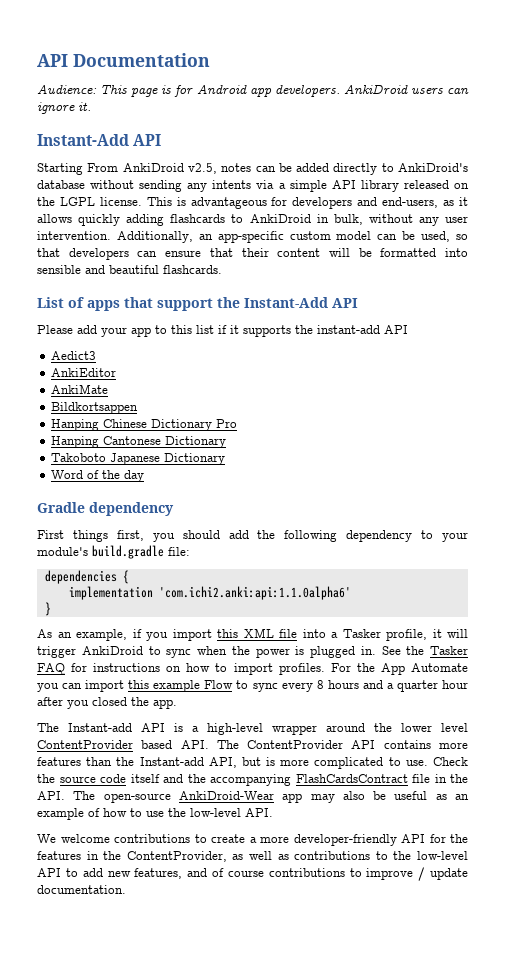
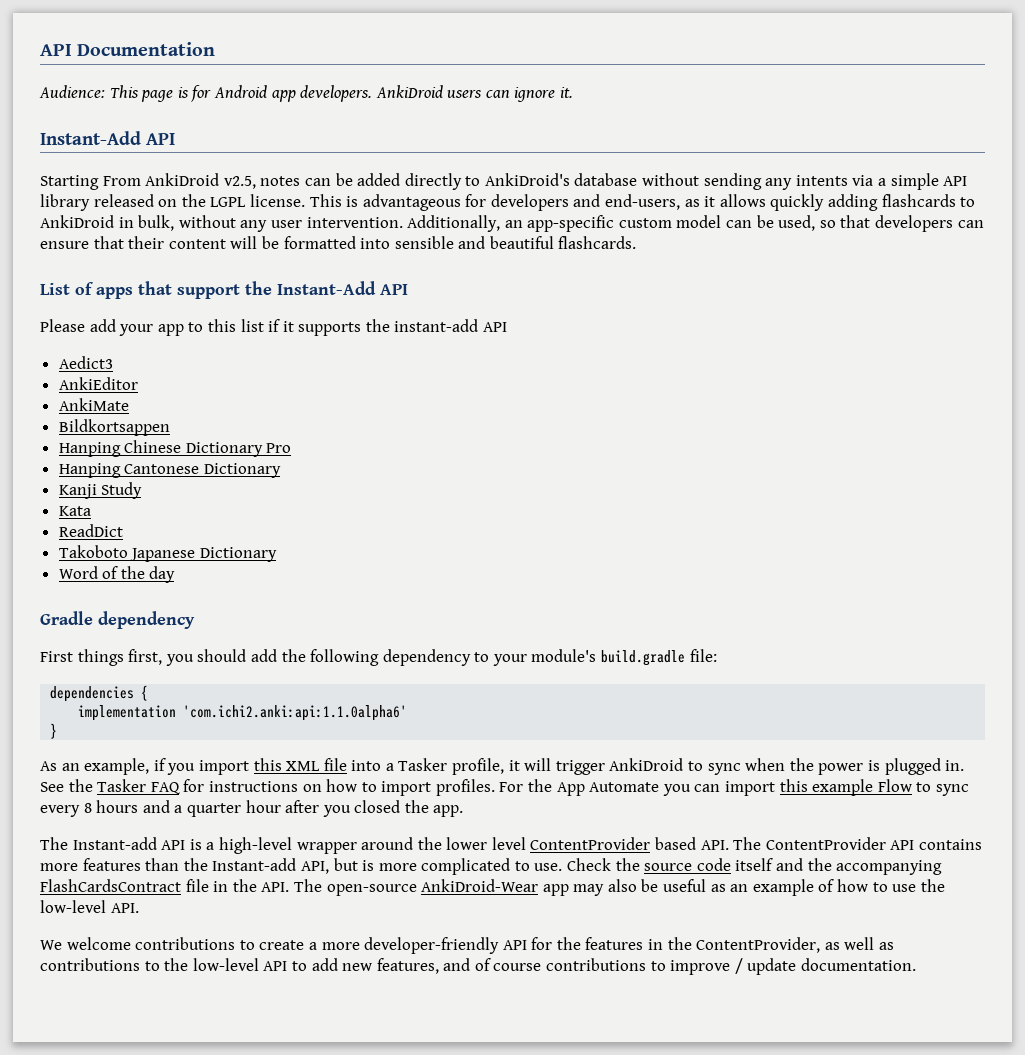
(227, 442) none -> [58,482,143,499] [58,506,91,516] [58,524,123,537] // Kanji Study // Kata // ReadDict

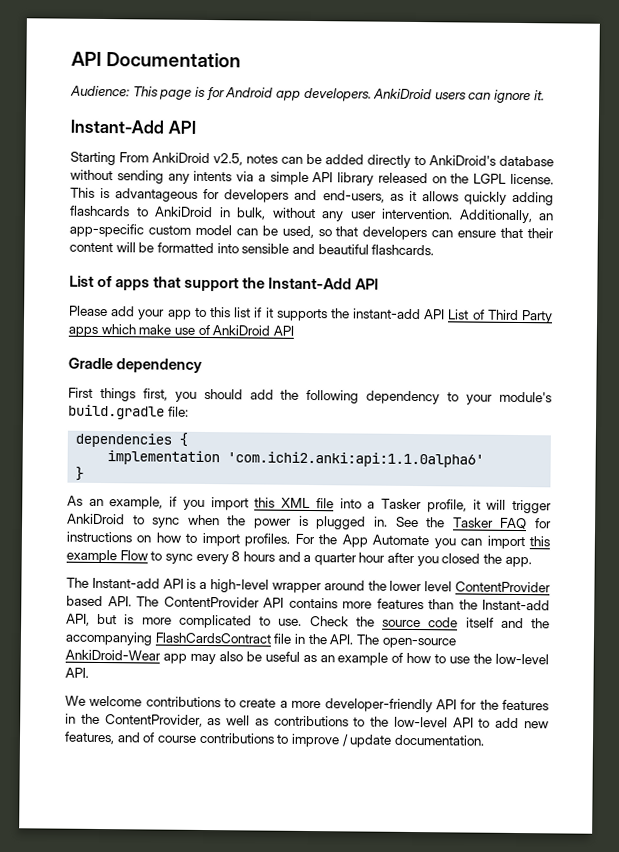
[58,356,113,369] [58,377,138,390] [58,398,129,411] [58,419,170,436] [58,440,292,457] [58,463,281,478] [58,482,143,499] [58,506,91,516] [58,524,123,537] [58,545,277,562] [58,566,176,583] // Aedict3 // AnkiEditor // AnkiMate // Bildkortsappen // Hanping Chinese Dictionary Pro // Hanping Cantonese Dictionary // Kanji Study // Kata // ReadDict // Takoboto Japanese Dictionary // Word of the day -> [448,309,553,324] [68,323,294,337] List of Third Party apps which make use of AnkiDroid API

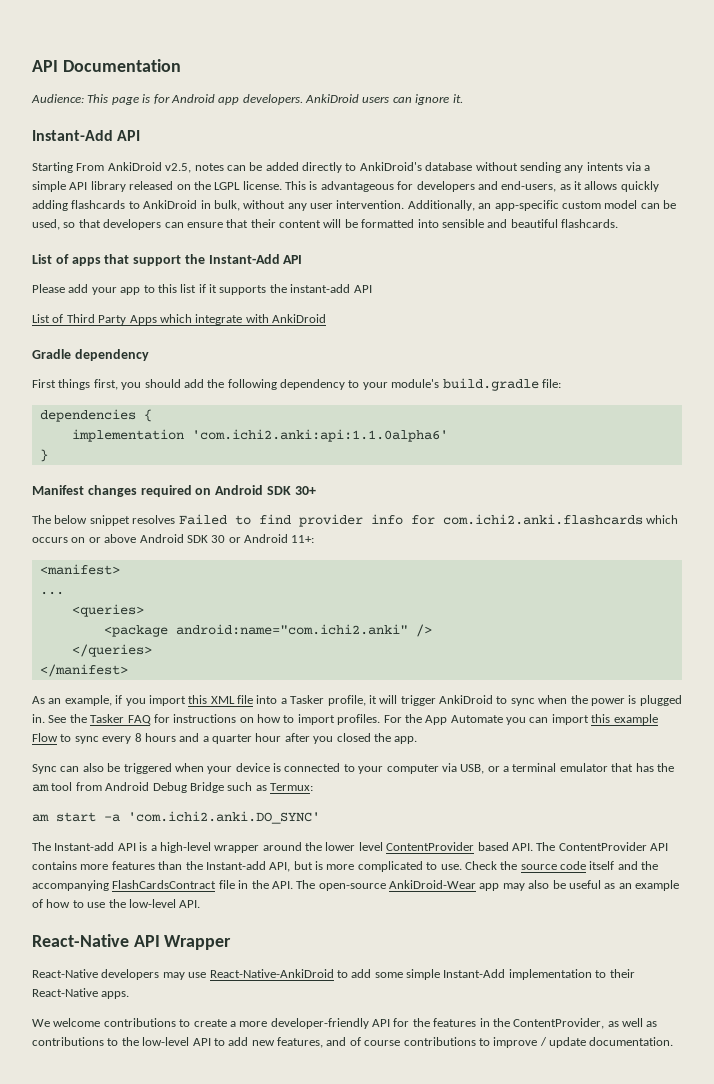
(446, 314) none -> (372, 289) //
[68,323,294,337] apps which make use of AnkiDroid API -> [129,314,326,325] Apps which integrate with AnkiDroid
(85, 473) none -> [32,485,316,497] [32,514,678,527] [32,534,315,543] [39,564,120,575] [39,591,64,595] [71,604,144,617] [103,624,432,637] [71,644,152,657] [39,664,128,677] // Manifest changes required on Android SDK 30+ // The below snippet resolves Failed to find provider info for com.ichi2.anki.flashcards which occurs on or above Android SDK 30 or Android 11+: // <manifest> // ... // <queries> // <package android:name="com.ichi2.anki" /> // </queries> // </manifest>
(532, 562) none -> [32,763,674,774] [32,782,313,793] [32,811,320,824] // Sync can also be triggered when your device is connected to your computer via USB, or a terminal emulator that has the am tool from Android Debug Bridge such as Termux: // am start -a 'com.ichi2.anki.DO_SYNC'
(89, 672) none -> [32,934,232,950] [32,969,635,980] [32,988,130,999] // React-Native API Wrapper // React-Native developers may use React-Native-AnkiDroid to add some simple Instant-Add implementation to their React-Native apps.

